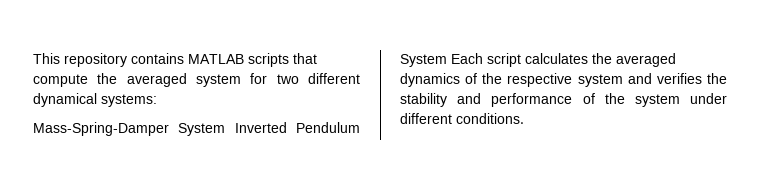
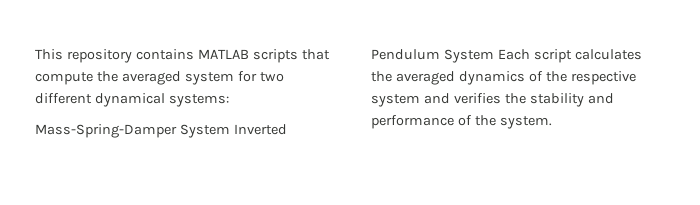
[634,93,727,107] [400,113,524,124] system under different conditions. -> [499,116,552,129] system.

